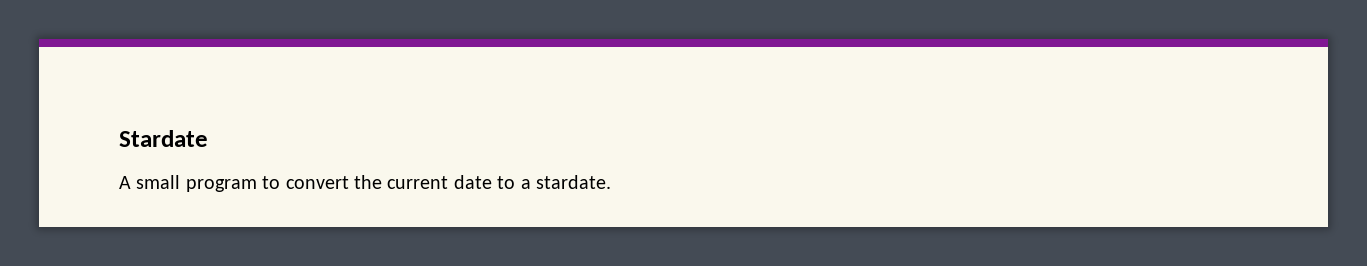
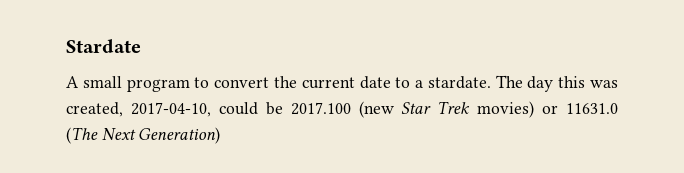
(611, 182) none -> [495,75,618,92] [66,101,618,118] [66,127,221,144] The day this was created, 2017-04-10, could be 2017.100 (new Star Trek movies) or 11631.0 (The Next Generation)

